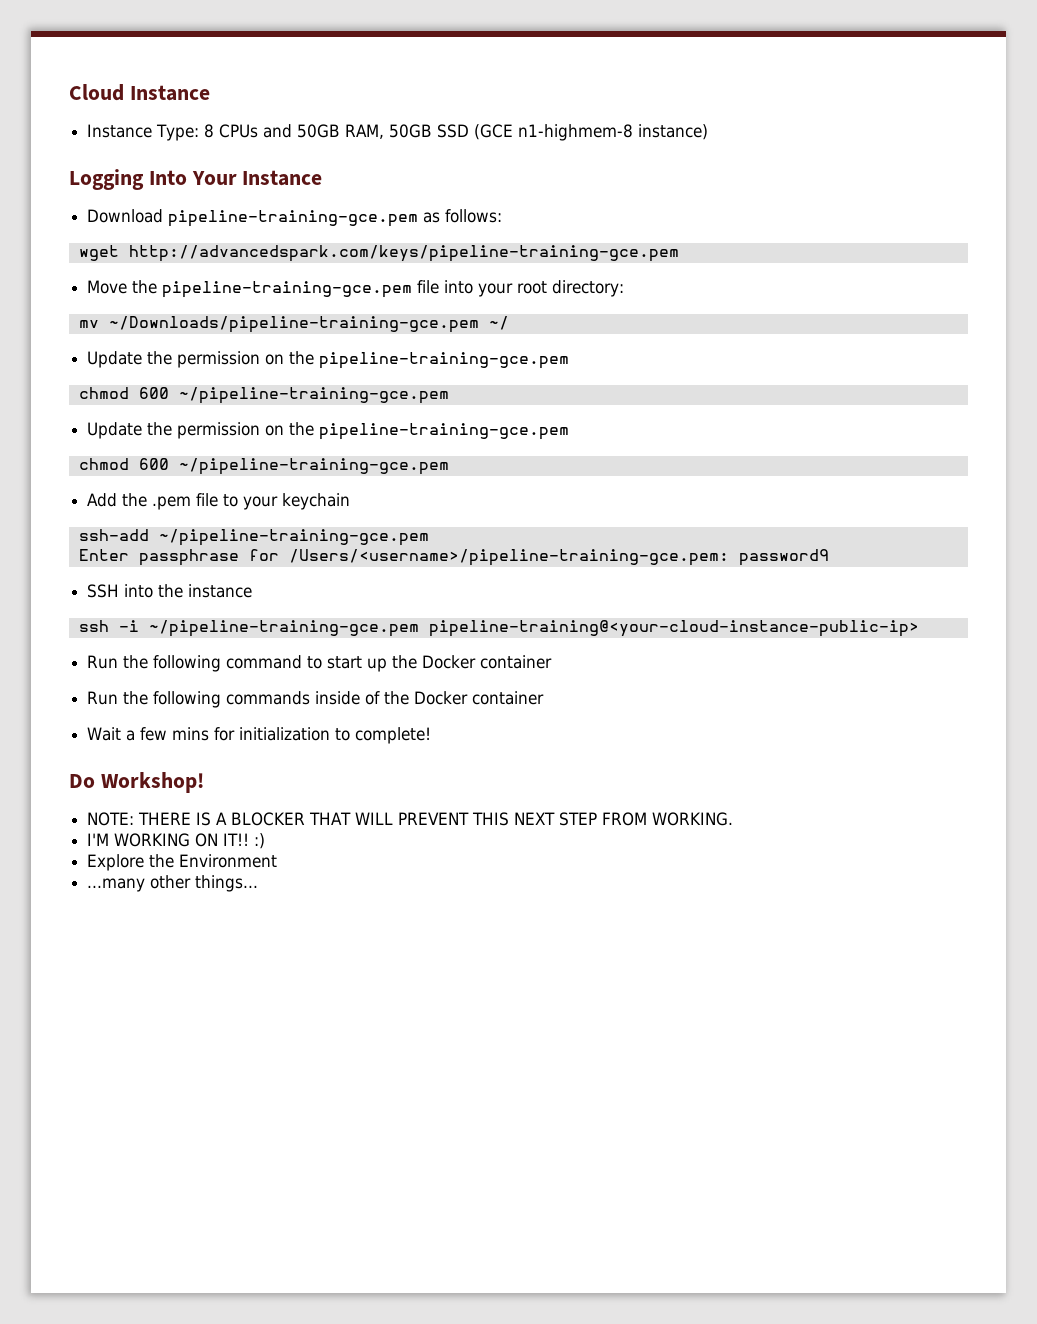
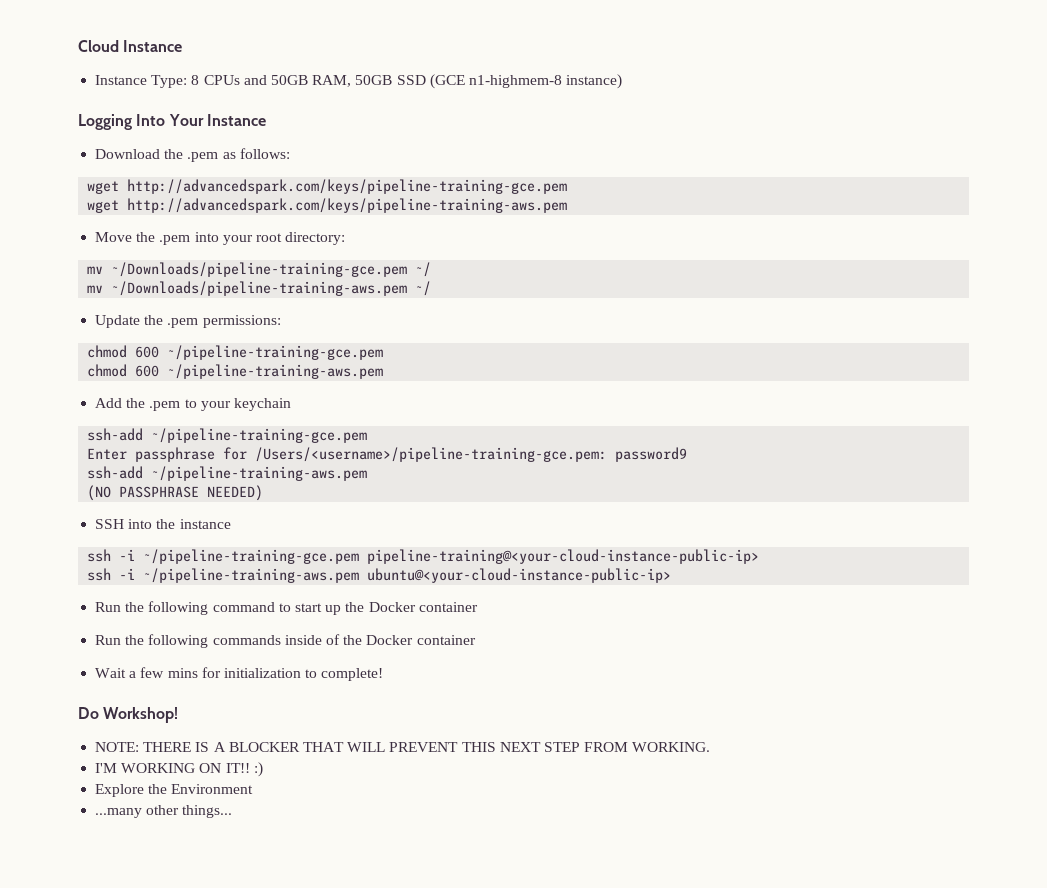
[168,210,419,227] pipeline-training-gce.pem -> [164,149,219,162] the .pem
(679, 253) none -> [87,198,568,213] // wget http://advancedspark.com/keys/pipeline-training-aws.pem
[162,280,440,298] pipeline-training-gce.pem file -> [159,235,191,245] .pem
[87,351,570,369] [78,387,449,404] [87,422,570,440] [78,458,449,475] // Update the permission on the pipeline-training-gce.pem // chmod 600 ~/pipeline-training-gce.pem // Update the permission on the pipeline-training-gce.pem // chmod 600 ~/pipeline-training-gce.pem -> [87,281,432,296] [95,315,281,328] [87,345,384,360] [87,364,384,379] // mv ~/Downloads/pipeline-training-aws.pem ~/ // Update the .pem permissions: // chmod 600 ~/pipeline-training-gce.pem // chmod 600 ~/pipeline-training-aws.pem
[196,493,219,507] file -> (181, 406) none
(829, 557) none -> [87,466,368,481] [87,485,264,501] // ssh-add ~/pipeline-training-aws.pem // (NO PASSPHRASE NEEDED)
(919, 628) none -> [87,568,672,583] // ssh -i ~/pipeline-training-aws.pem ubuntu@<your-cloud-instance-public-ip>

